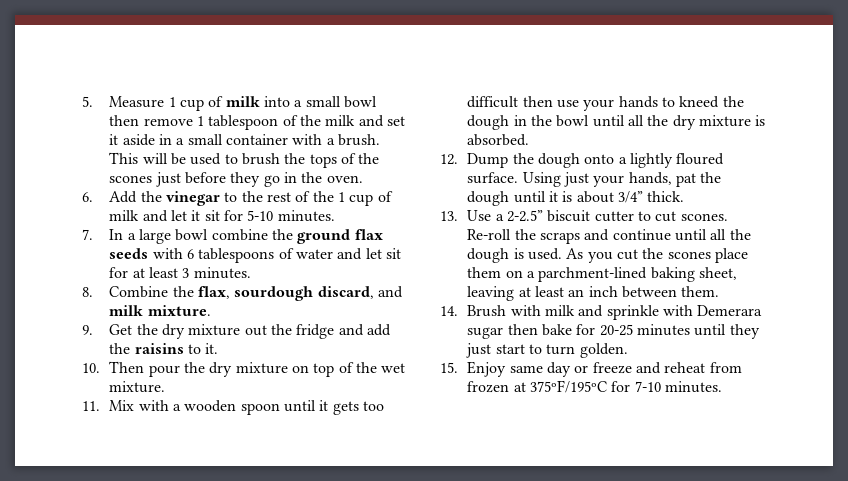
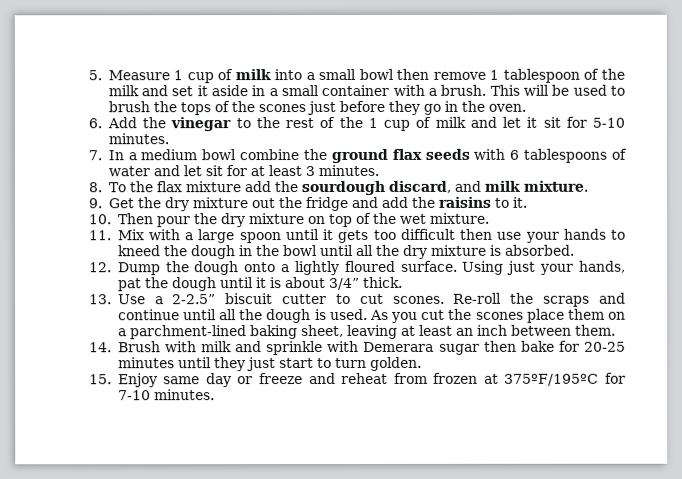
[139,229,172,244] large -> [140,149,198,161] medium
[109,286,231,299] Combine the flax, -> [107,181,298,193] To the flax mixture add the
[184,400,237,412] wooden -> [197,229,236,244] large

